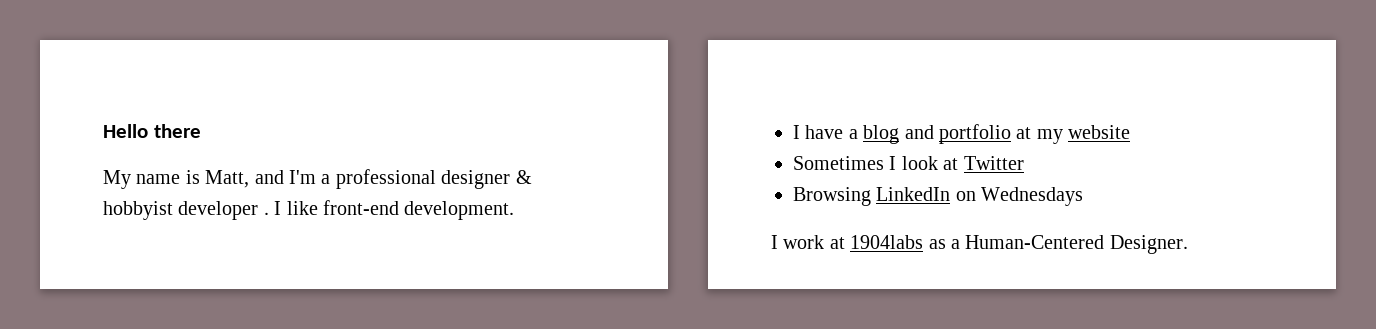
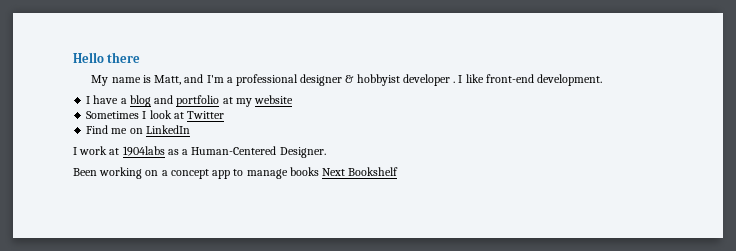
[793,187,871,206] Browsing -> [86,125,143,134] Find me on
[955,187,1084,206] on Wednesdays -> (190, 129) none
(1188, 244) none -> [73,167,399,179] // Been working on a concept app to manage books Next Bookshelf

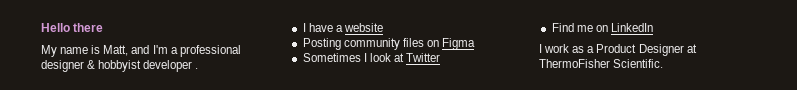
[458,74,603,86] I like front-end development. -> (199, 68) none
[129,95,294,107] blog and portfolio at my website -> [343,23,383,32] [302,38,476,50] website // Posting community files on Figma
[109,146,326,158] [73,167,399,179] at 1904labs as a Human-Centered Designer. // Been working on a concept app to manage books Next Bookshelf -> [572,44,697,56] [539,59,664,68] as a Product Designer at ThermoFisher Scientific.

